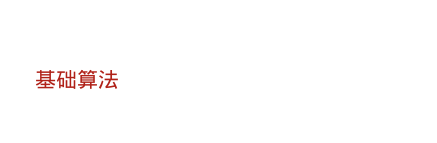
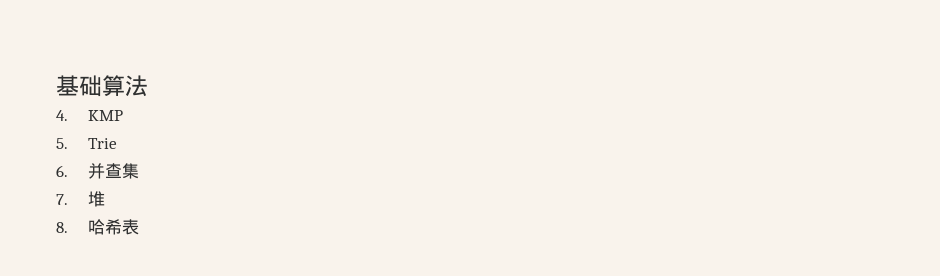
(119, 79) none -> [56,110,123,121] [56,138,117,149] [56,163,139,179] [56,191,105,207] [56,219,139,235] // 4. KMP // 5. Trie // 6.并查集 // 7.堆 // 8.哈希表

